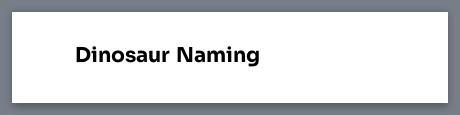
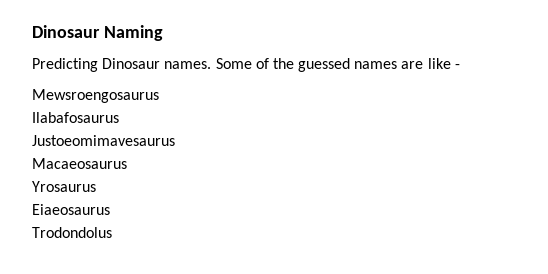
(260, 56) none -> [32,58,460,72] [32,89,159,103] [32,112,119,123] [32,135,175,146] [32,158,127,169] [32,181,96,192] [32,204,110,215] [32,227,112,238] // Predicting Dinosaur names. Some of the guessed names are like - // Mewsroengosaurus // Ilabafosaurus // Justoeomimavesaurus // Macaeosaurus // Yrosaurus // Eiaeosaurus // Trodondolus

